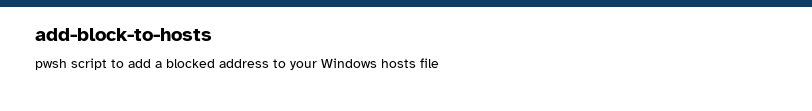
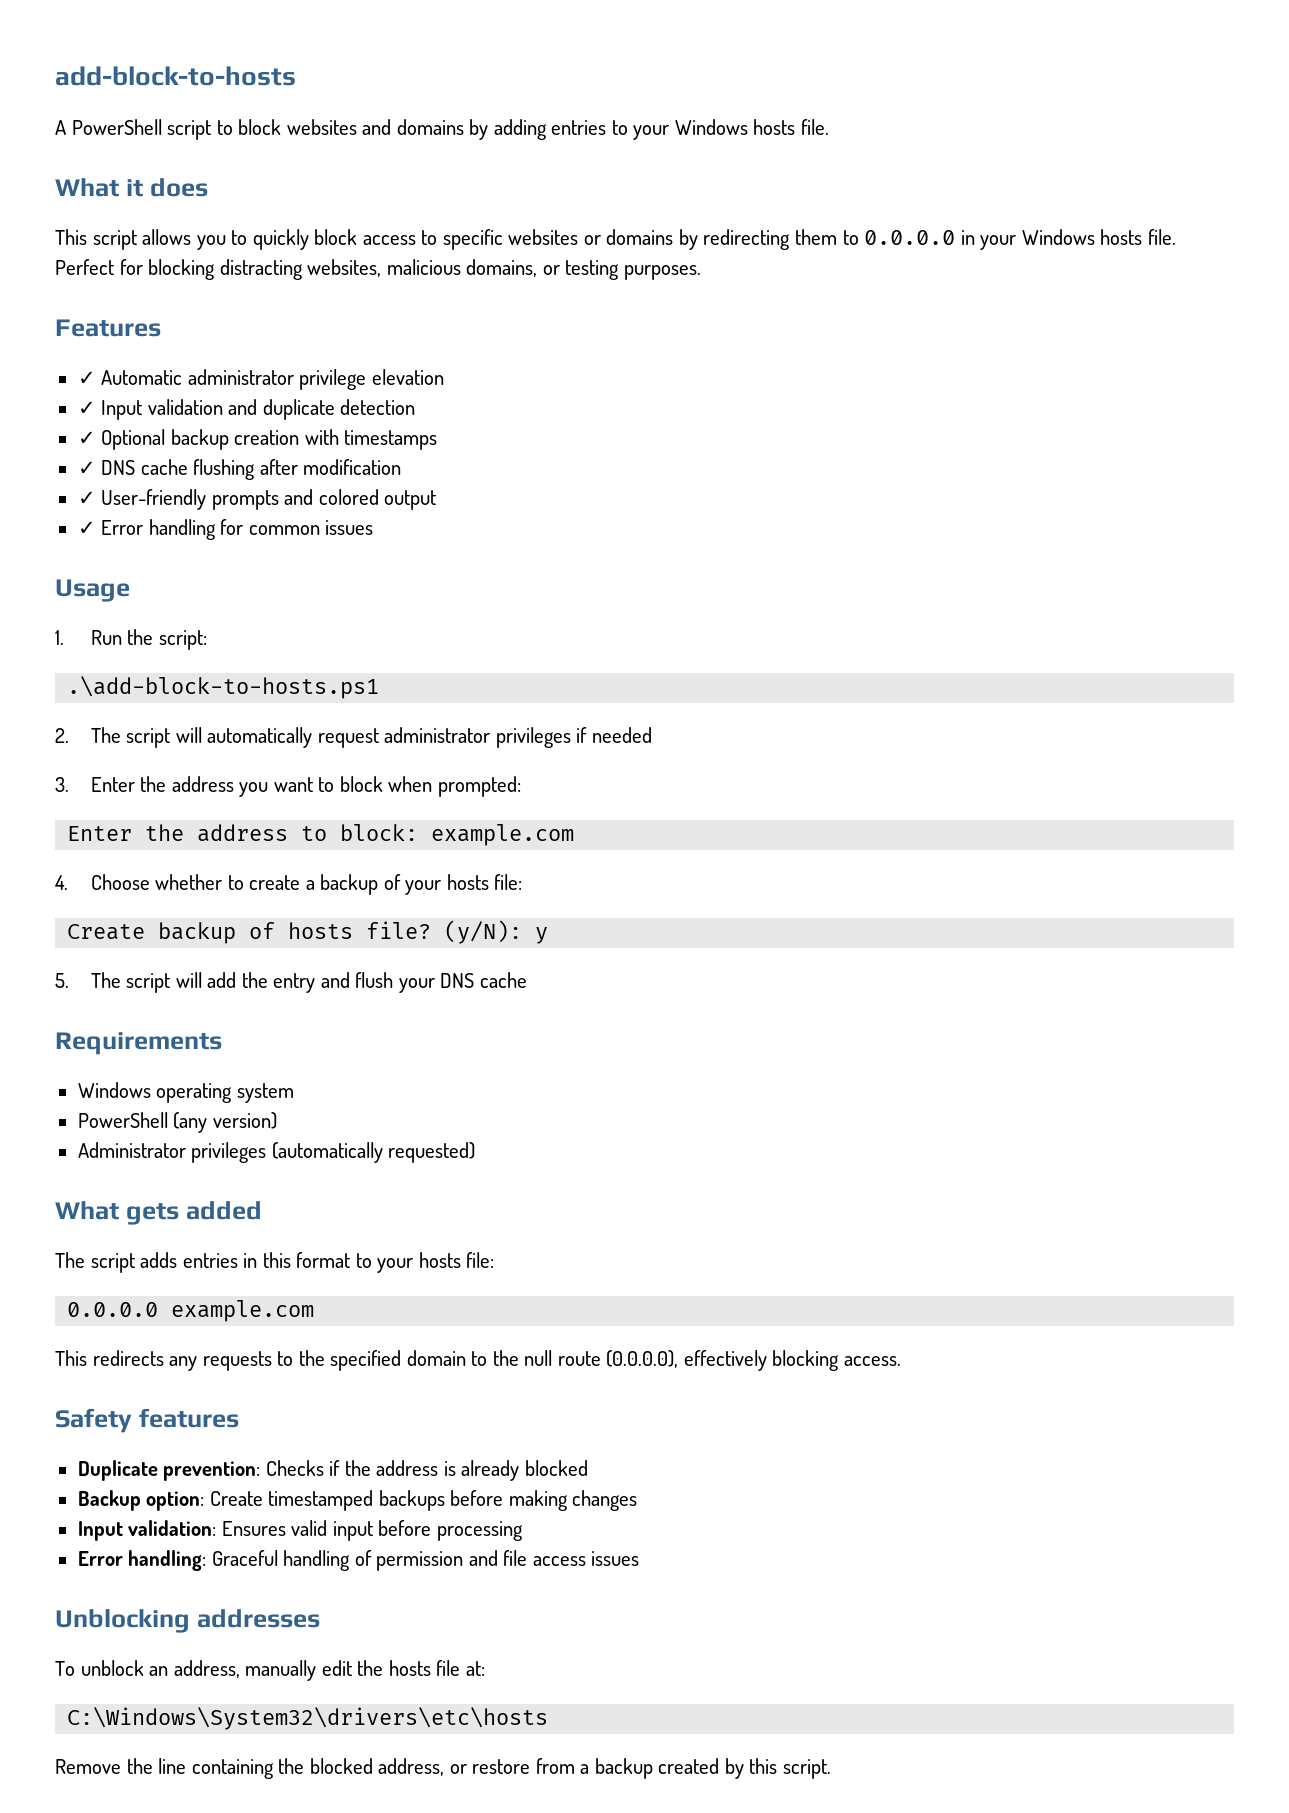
[35,58,439,70] pwsh script to add a blocked address to your Windows hosts file -> [55,119,830,140] [55,178,208,197] [55,229,1176,250] [55,259,701,280] [55,319,161,337] [77,369,444,390] [77,399,416,420] [77,429,438,450] [77,459,402,480] [77,489,437,510] [77,519,374,540] [55,579,130,602] [55,629,207,650] [67,676,380,699] [55,727,652,748] [55,776,521,797] [67,824,575,846] [55,874,523,895] [67,920,549,944] [55,972,527,993] [55,1032,222,1055] [77,1082,294,1103] [77,1112,277,1133] [77,1142,476,1163] [55,1201,262,1225] [55,1252,495,1273] [67,1300,315,1322] [55,1350,902,1371] [55,1408,239,1433] [77,1460,588,1481] [77,1490,638,1511] [77,1520,523,1541] [77,1550,640,1571] [55,1609,320,1633] [55,1660,485,1681] [67,1707,549,1730] [55,1758,832,1779] A PowerShell script to block websites and domains by adding entries to your Windows hosts file. // What it does // This script allows you to quickly block access to specific websites or domains by redirecting them to 0.0.0.0 in your Windows hosts file. Perfect for blocking distracting websites, malicious domains, or testing purposes. // Features // ✓ Automatic administrator privilege elevation // ✓ Input validation and duplicate detection // ✓ Optional backup creation with timestamps // ✓ DNS cache flushing after modification // ✓ User-friendly prompts and colored output // ✓ Error handling for common issues // Usage // 1. Run the script: // .\add-block-to-hosts.ps1 // 2. The script will automatically request administrator privileges if needed // 3. Enter the address you want to block when prompted: // Enter the address to block: example.com // 4. Choose whether to create a backup of your hosts file: // Create backup of hosts file? (y/N): y // 5. The script will add the entry and flush your DNS cache // Requirements // Windows operating system // PowerShell (any version) // Administrator privileges (automatically requested) // What gets added // The script adds entries in this format to your hosts file: // 0.0.0.0 example.com // This redirects any requests to the specified domain to the null route (0.0.0.0), effectively blocking access. // Safety features // Duplicate prevention: Checks if the address is already blocked // Backup option: Create timestamped backups before making changes // Input validation: Ensures valid input before processing // Error handling: Graceful handling of permission and file access issues // Unblocking addresses // To unblock an address, manually edit the hosts file at: // C:\Windows\System32\drivers\etc\hosts // Remove the line containing the blocked address, or restore from a backup created by this script.

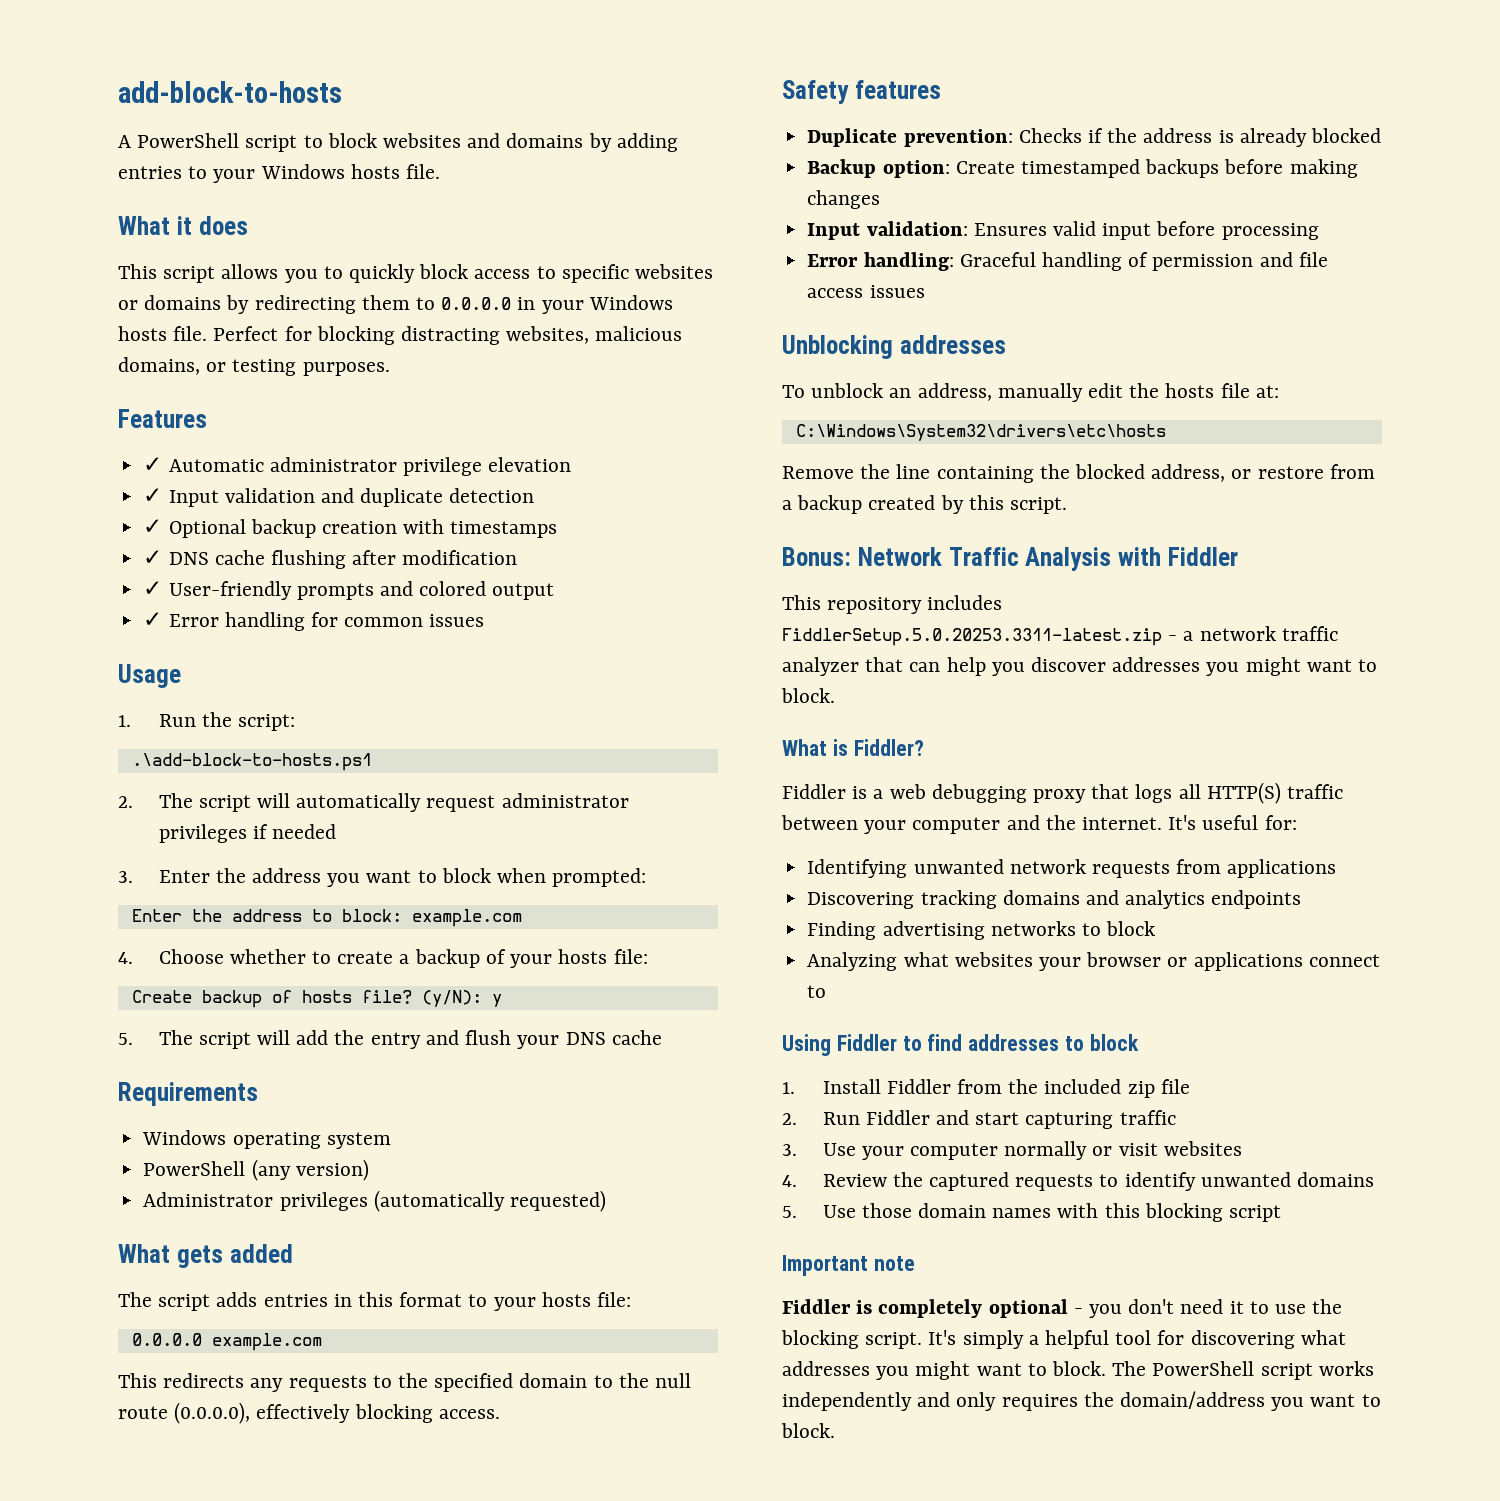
(832, 1769) none -> [782,547,1238,571] [782,595,1003,614] [782,626,1338,646] [782,657,1378,676] [781,688,835,703] [782,739,924,756] [782,782,1344,804] [781,815,1297,834] [807,859,1337,878] [807,890,1302,909] [807,921,1156,940] [807,952,1380,971] [807,985,827,998] [782,1034,1139,1056] [782,1079,1190,1098] [782,1110,1176,1129] [782,1141,1242,1160] [782,1172,1375,1191] [782,1203,1282,1222] [782,1255,915,1276] [782,1299,1343,1318] [781,1330,1346,1349] [782,1361,1374,1380] [782,1391,1381,1411] [781,1423,835,1438] // Bonus: Network Traffic Analysis with Fiddler // This repository includes FiddlerSetup.5.0.20253.3311-latest.zip - a network traffic analyzer that can help you discover addresses you might want to block. // What is Fiddler? // Fiddler is a web debugging proxy that logs all HTTP(S) traffic between your computer and the internet. It's useful for: // Identifying unwanted network requests from applications // Discovering tracking domains and analytics endpoints // Finding advertising networks to block // Analyzing what websites your browser or applications connect to // Using Fiddler to find addresses to block // 1. Install Fiddler from the included zip file // 2. Run Fiddler and start capturing traffic // 3. Use your computer normally or visit websites // 4. Review the captured requests to identify unwanted domains // 5. Use those domain names with this blocking script // Important note // Fiddler is completely optional - you don't need it to use the blocking script. It's simply a helpful tool for discovering what addresses you might want to block. The PowerShell script works independently and only requires the domain/address you want to block.

